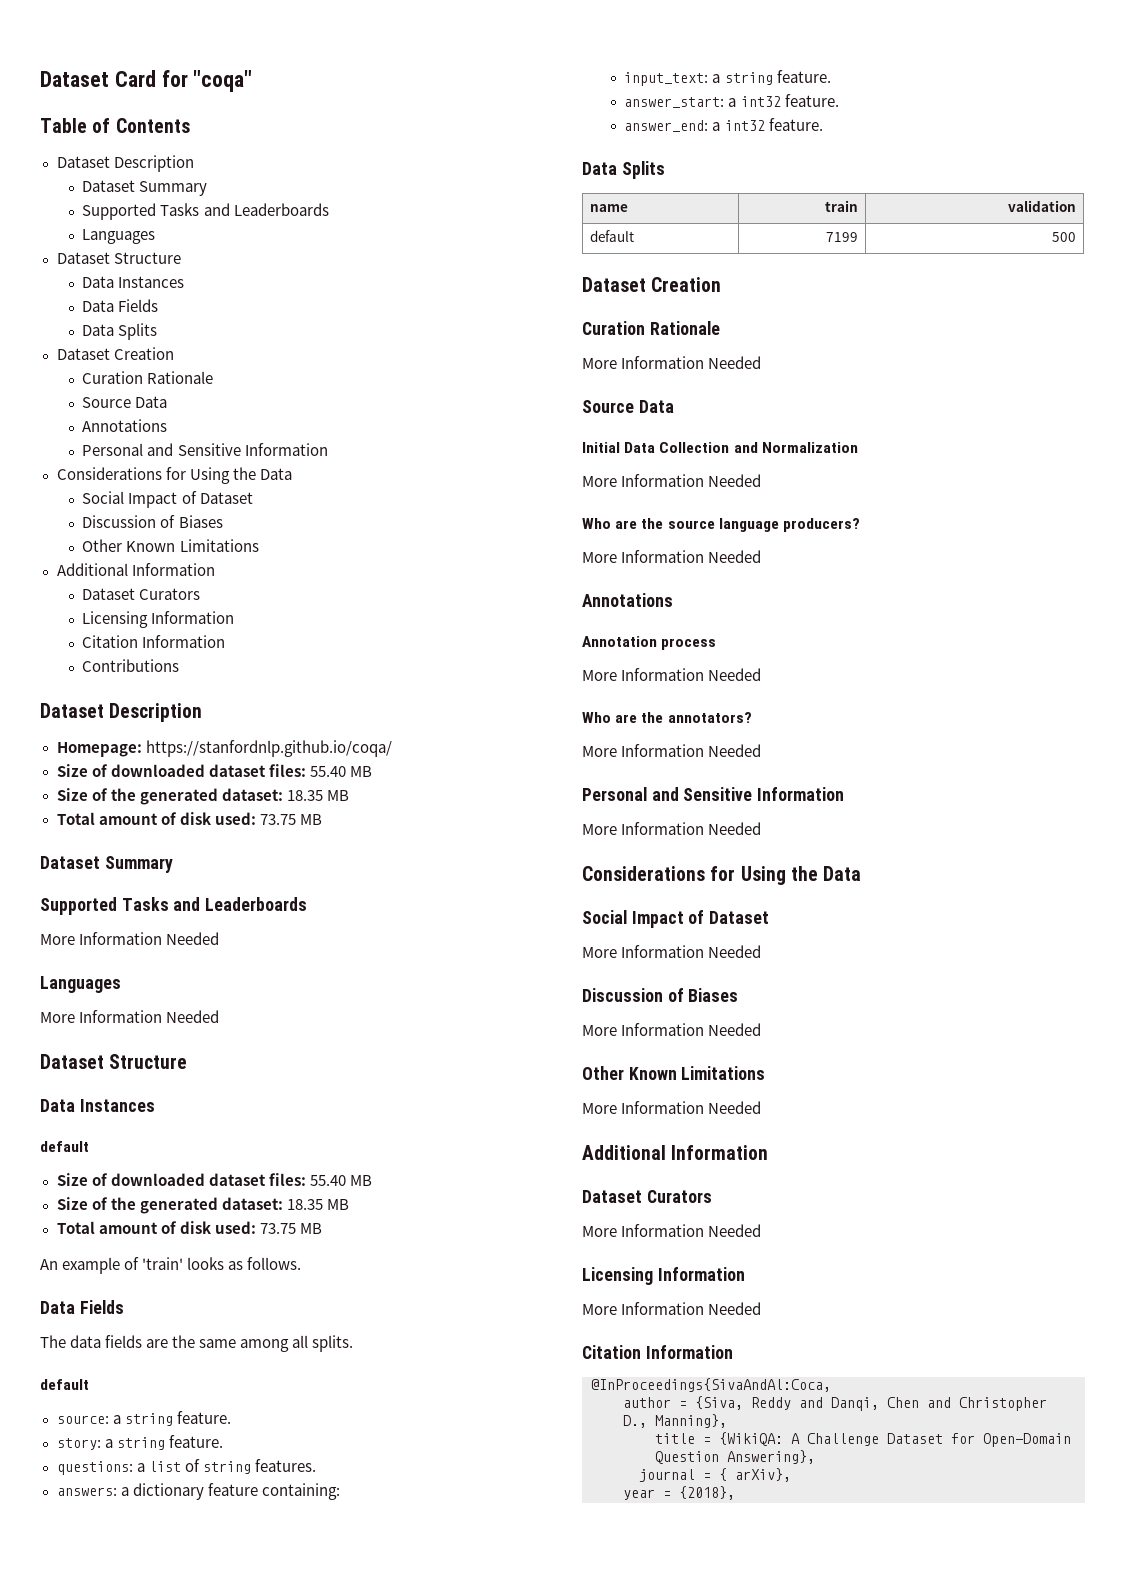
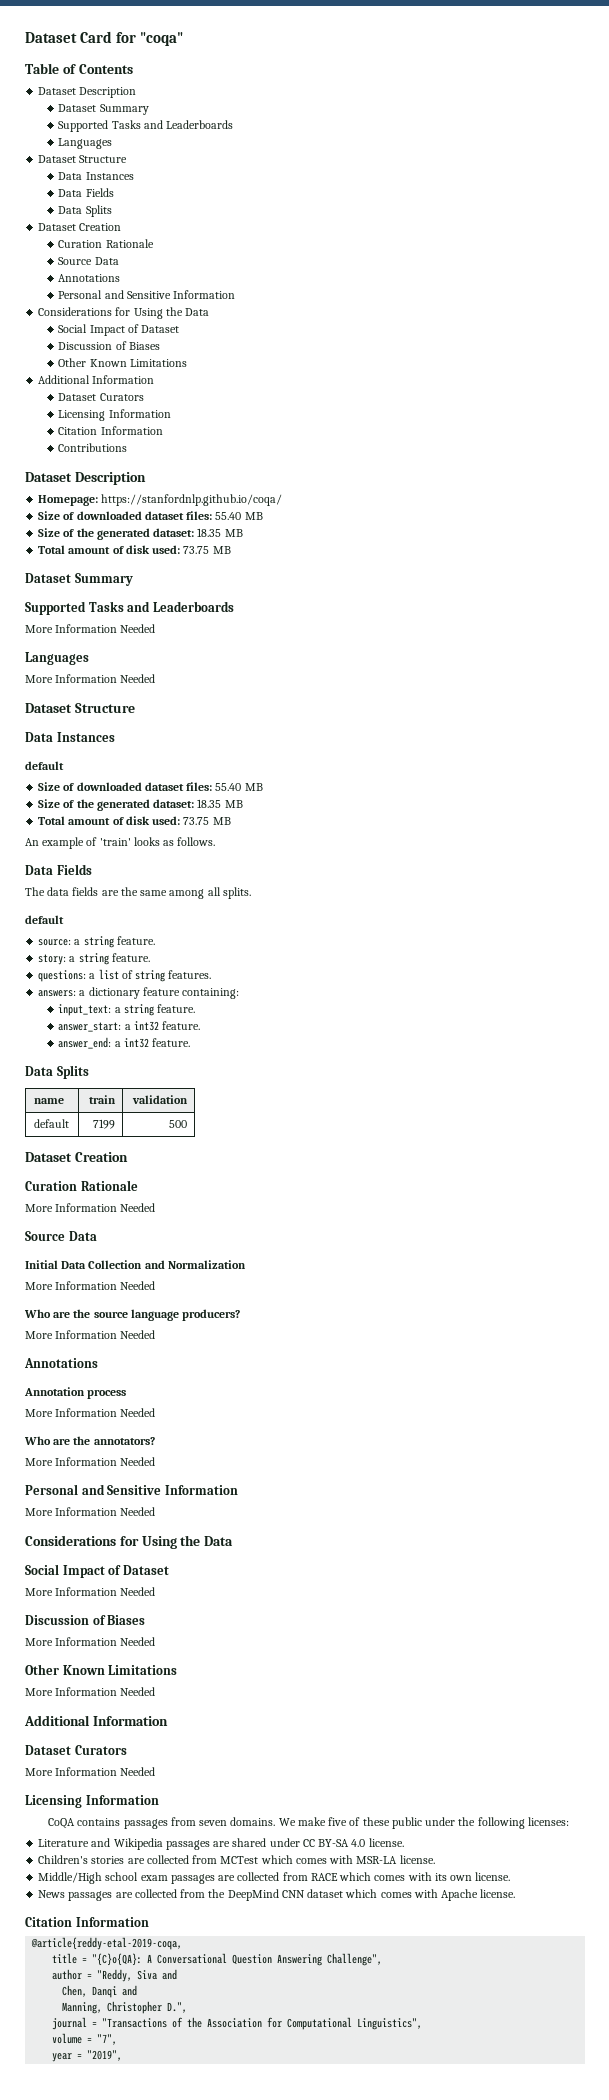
[582,1302,762,1315] [582,1345,733,1359] [591,1378,831,1392] More Information Needed // Citation Information // @InProceedings{SivaAndAl:Coca, -> [48,1817,569,1829] [38,1838,404,1850] [38,1855,435,1864] [38,1872,511,1884] [38,1889,516,1901] [25,1917,149,1927] [31,1937,183,1950] [52,1953,383,1966] CoQA contains passages from seven domains. We make five of these public under the following licenses: // Literature and Wikipedia passages are shared under CC BY-SA 4.0 license. // Children's stories are collected from MCTest which comes with MSR-LA license. // Middle/High school exam passages are collected from RACE which comes with its own license. // News passages are collected from the DeepMind CNN dataset which comes with Apache license. // Citation Information // @article{reddy-etal-2019-coqa, // title = "{C}o{QA}: A Conversational Question Answering Challenge",
[695,1396,1047,1411] [623,1414,727,1428] [655,1432,1071,1447] [655,1450,815,1464] [639,1468,791,1482] {Siva, Reddy and Danqi, Chen and Christopher D., Manning}, // title = {WikiQA: A Challenge Dataset for Open-Domain Question Answering}, // journal = { arXiv}, -> [97,1969,178,1982] [62,1985,138,1998] [62,2001,188,2014] [52,2017,423,2030] [52,2033,118,2045] "Reddy, Siva and // Chen, Danqi and // Manning, Christopher D.", // journal = "Transactions of the Association for Computational Linguistics", // volume = "7",
[679,1486,735,1500] {2018}, -> [87,2050,123,2061] "2019",

